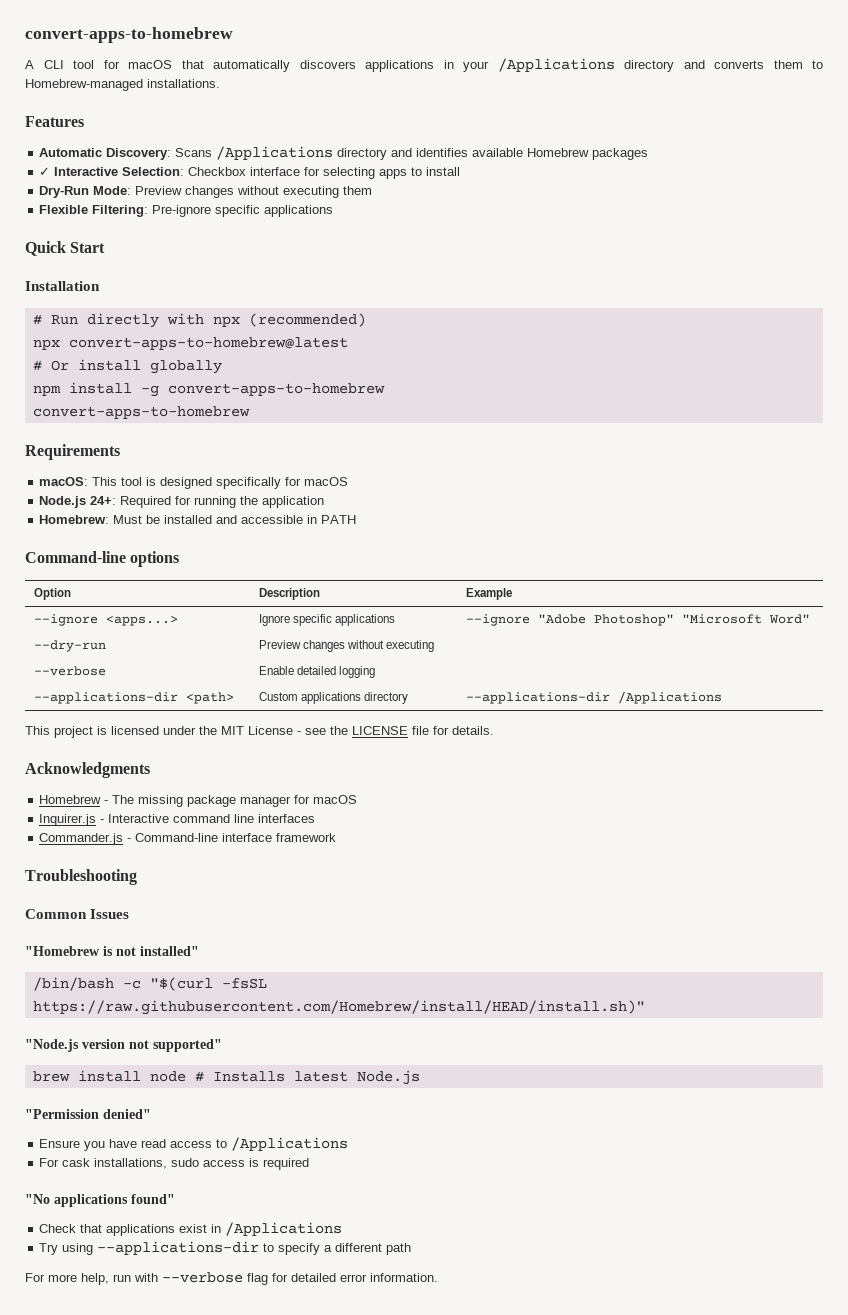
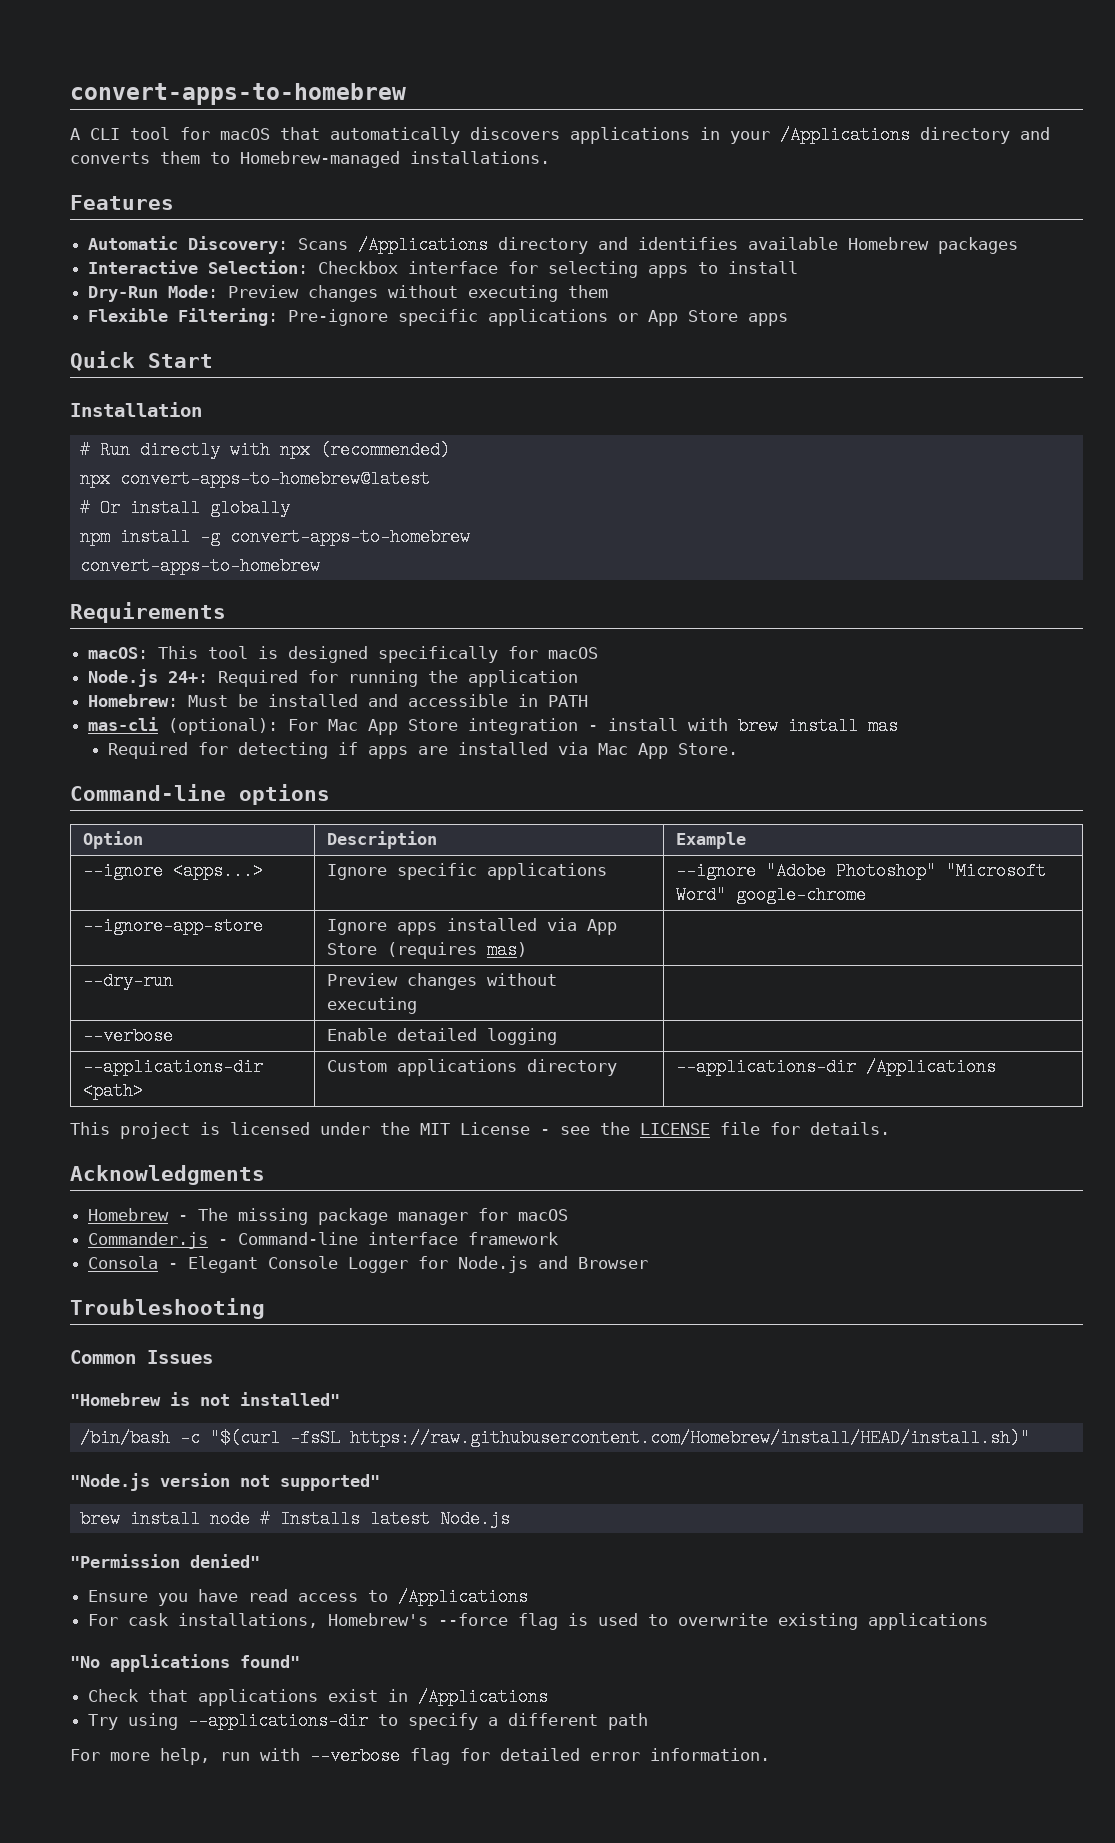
[39,167,51,176] ✓ -> (1019, 245) none
(334, 211) none -> [618,310,789,326] or App Store apps
(357, 519) none -> [88,717,899,735] [107,742,738,759] // mas-cli (optional): For Mac App Store integration - install with brew install mas // Required for detecting if apps are installed via Mac App Store.
(810, 619) none -> [735,886,866,904] [82,917,263,935] [326,918,617,935] [326,941,527,959] google-chrome // --ignore-app-store | Ignore apps installed via App Store (requires mas) |
[39,814,316,826] // Inquirer.js - Interactive command line interfaces -> (569, 1215) none
(337, 837) none -> [88,1256,649,1273] // Consola - Elegant Console Logger for Node.js and Browser
[171,1158,310,1170] sudo access is required -> [328,1613,989,1630] Homebrew's --force flag is used to overwrite existing applications

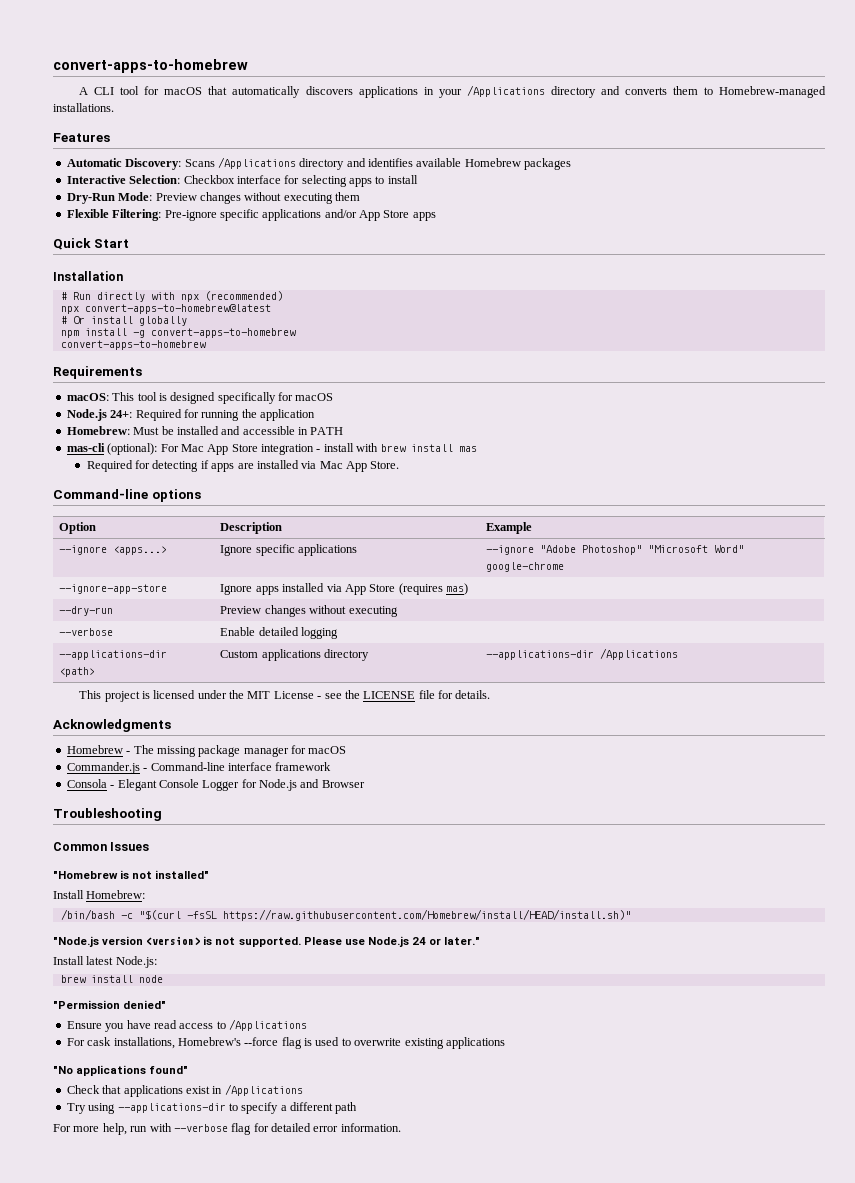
[618,313,639,322] or -> [324,209,357,218] and/or
(340, 1399) none -> [53,890,146,899] // Install Homebrew:
[240,1474,380,1491] not supported" -> [146,936,481,947] [53,956,157,968] <version> is not supported. Please use Node.js 24 or later." // Install latest Node.js:
[259,1510,510,1528] # Installs latest Node.js -> (163, 979) none

